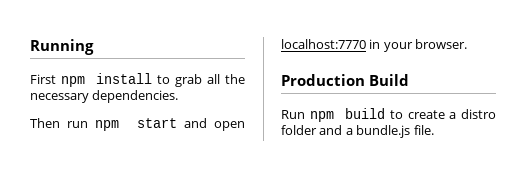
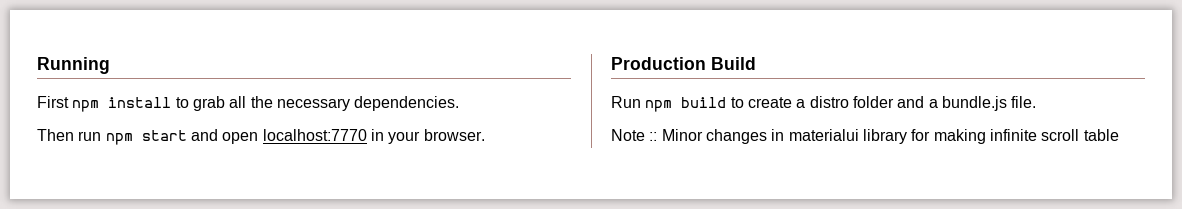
(434, 130) none -> [611,129,1119,144] // Note :: Minor changes in materialui library for making infinite scroll table

